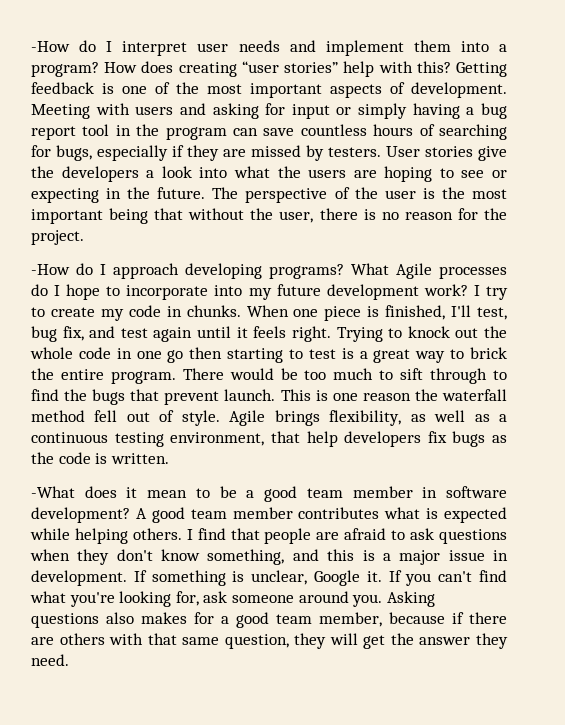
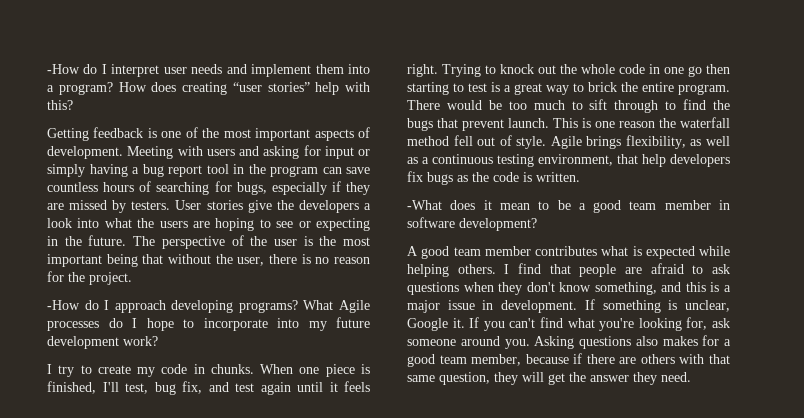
(451, 67) none -> (73, 105) //
(468, 290) none -> (158, 341) //
(130, 515) none -> (537, 224) //

